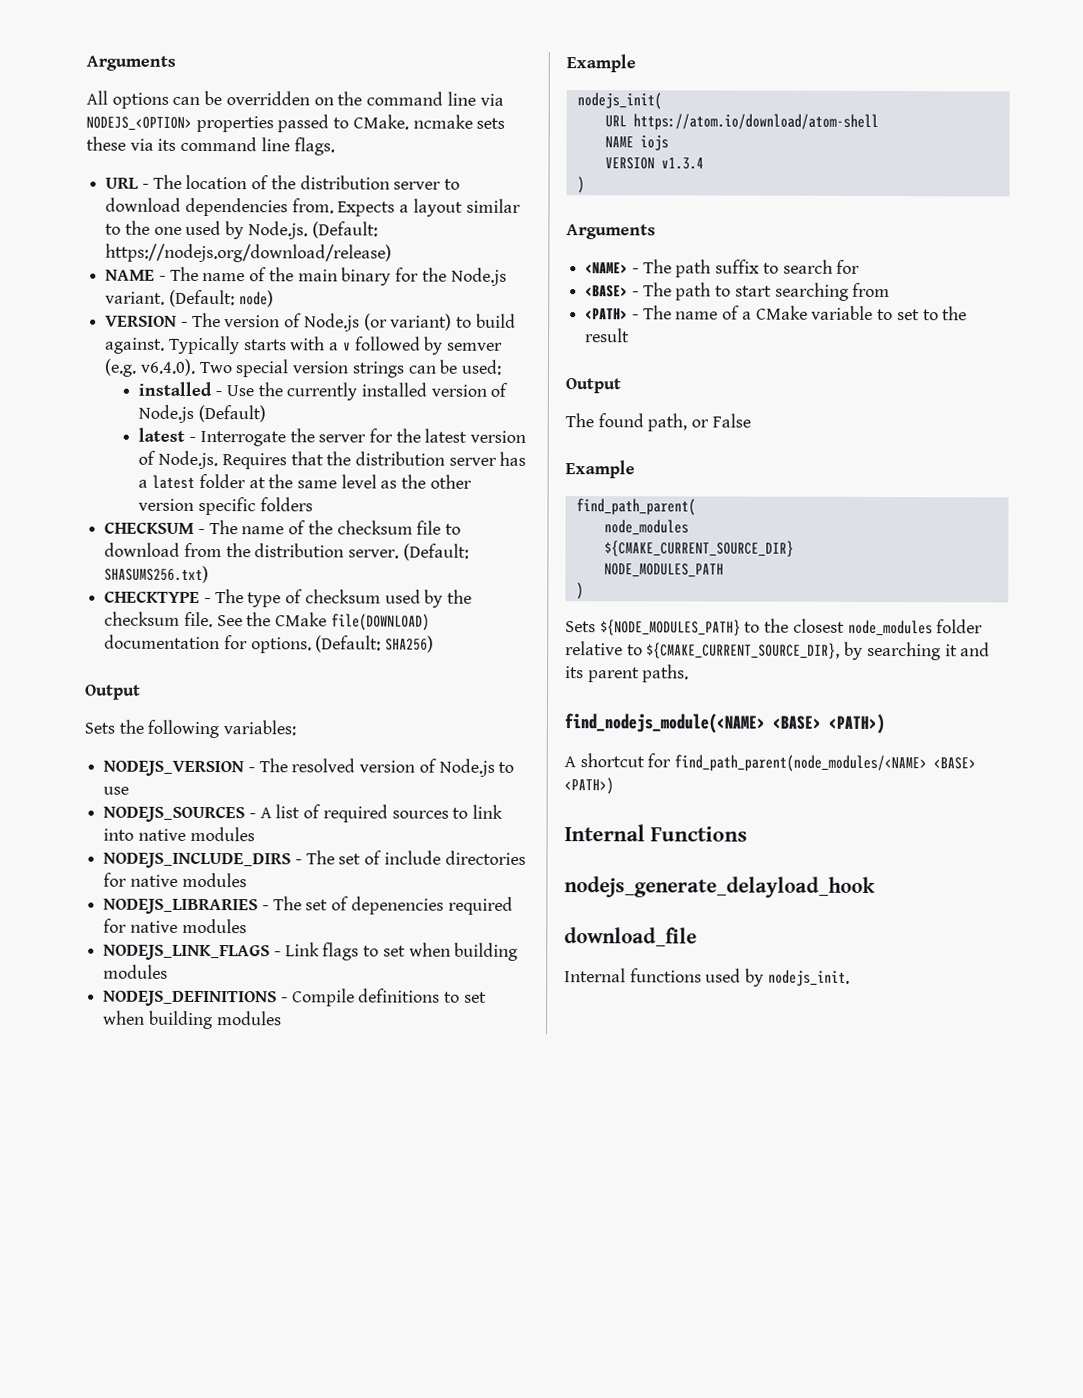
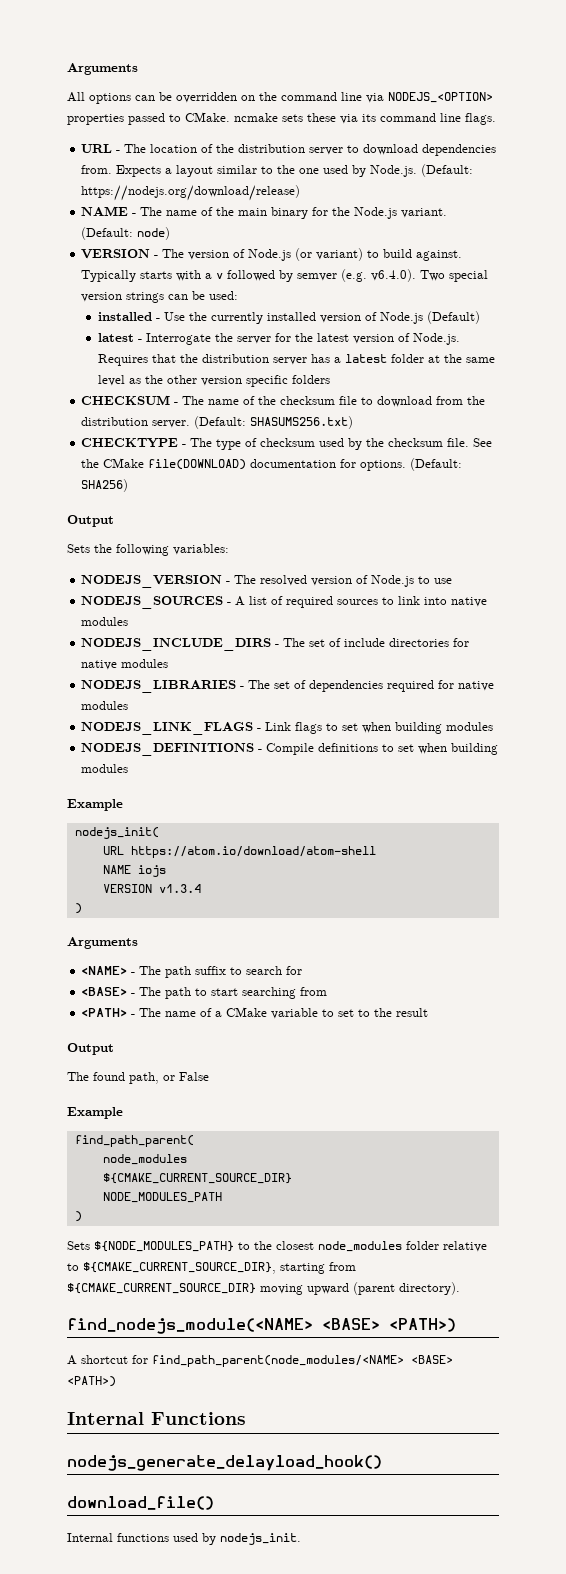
[350,896,444,915] depenencies -> [309,680,384,692] dependencies
[844,641,991,661] [565,664,690,683] by searching it and its parent paths. -> [280,1262,356,1274] [67,1282,460,1295] starting from ${CMAKE_CURRENT_SOURCE_DIR} moving upward (parent directory).
[564,876,876,898] [564,927,697,947] nodejs_generate_delayload_hook // download_file -> [67,1455,382,1471] [67,1496,214,1510] nodejs_generate_delayload_hook() // download_file()

